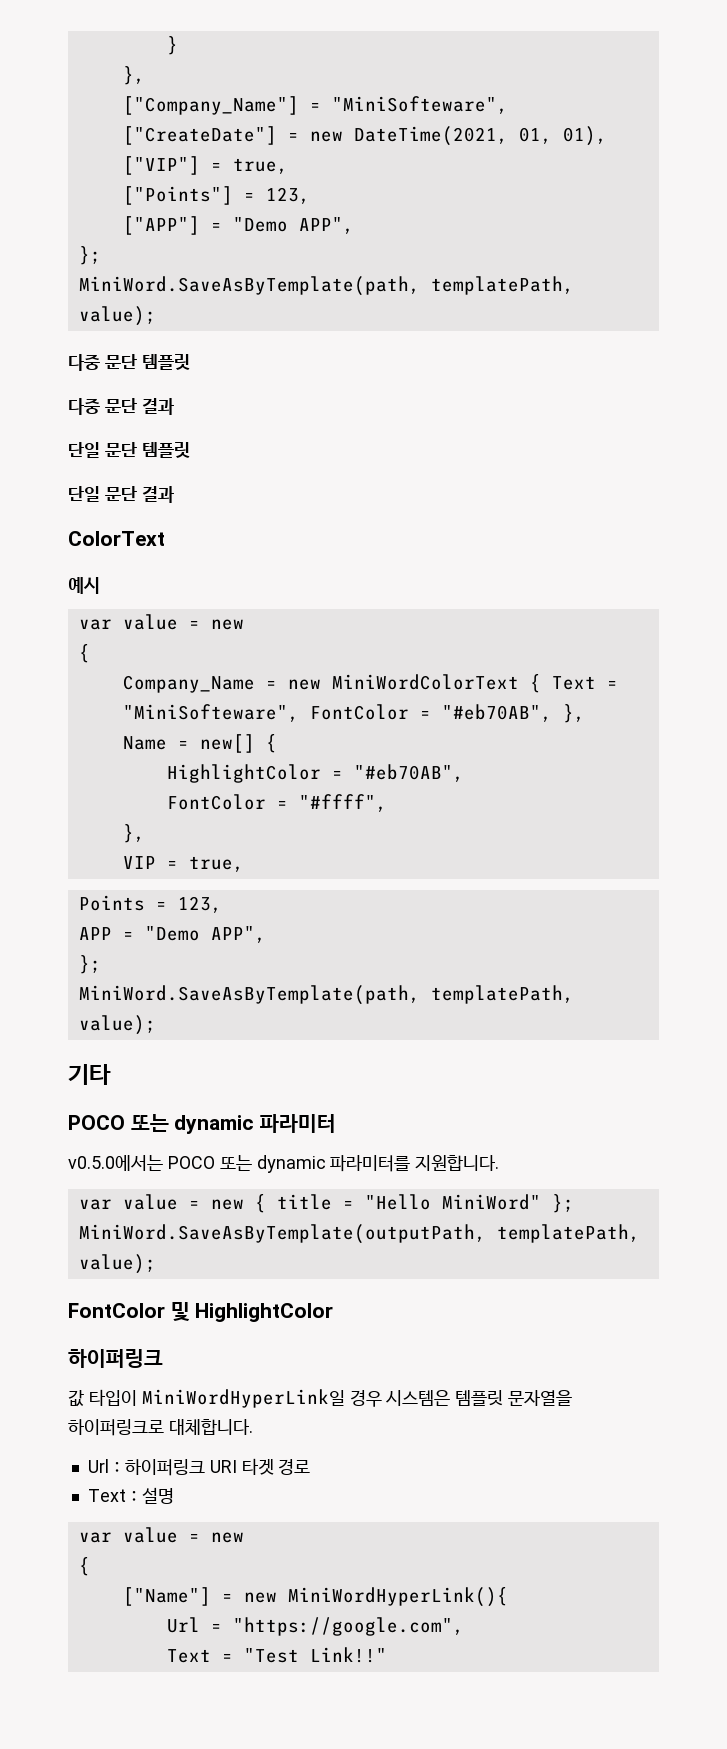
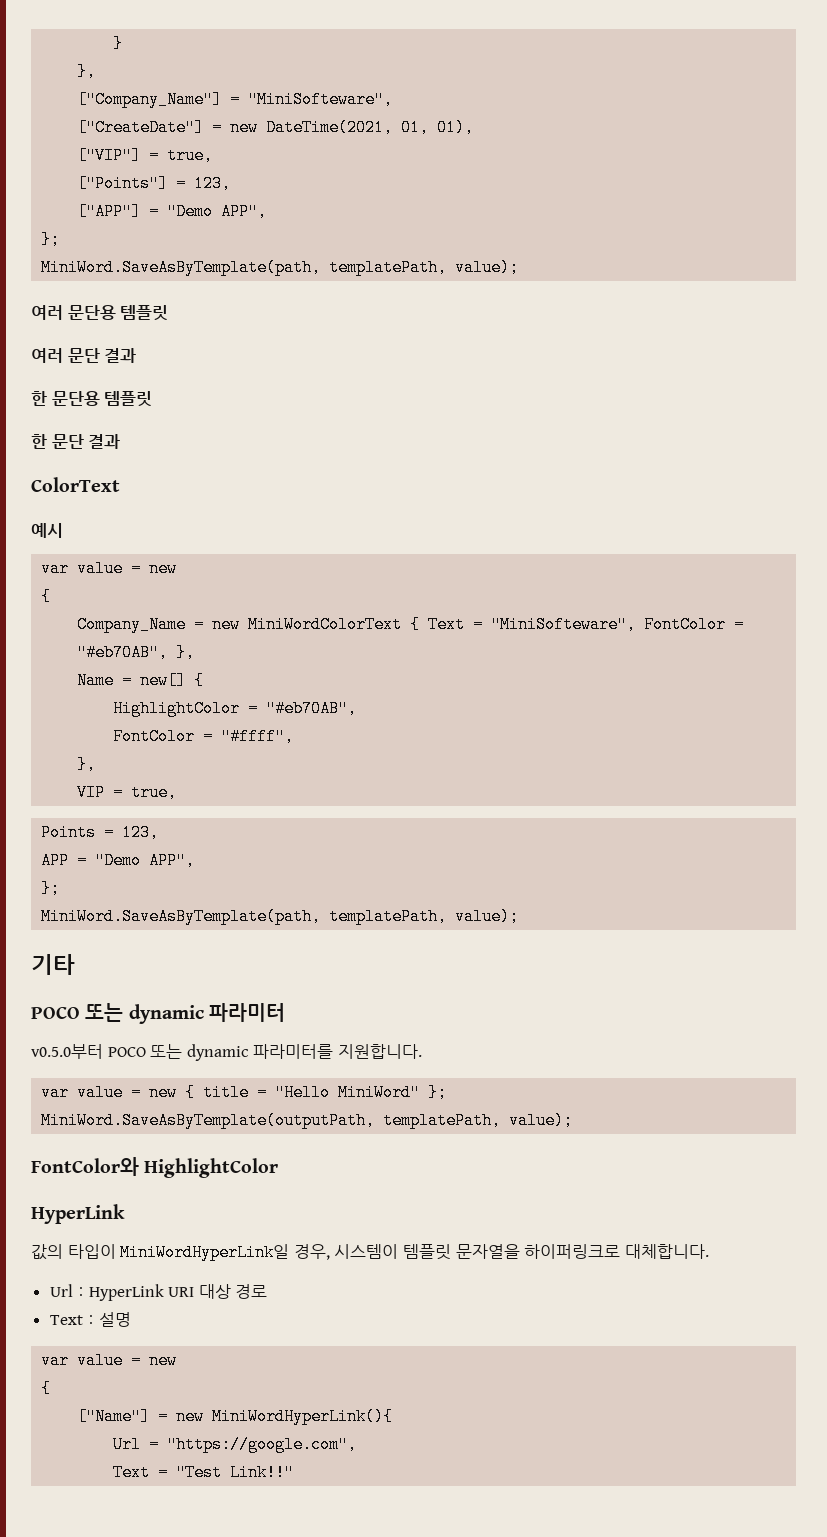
[68,354,190,371] [68,398,174,415] [68,442,190,458] [68,486,100,502] 다중 문단 템플릿 // 다중 문단 결과 // 단일 문단 템플릿 // 단일 -> [31,305,169,321] [31,348,137,363] [31,391,153,407] [31,434,47,449] 여러 문단용 템플릿 // 여러 문단 결과 // 한 문단용 템플릿 // 한
[68,1155,163,1171] v0.5.0에서는 -> [31,1044,103,1059] v0.5.0부터
[68,1302,190,1322] FontColor 및 -> [31,1157,139,1176] FontColor와
[68,1349,163,1368] [68,1389,451,1408] 하이퍼링크 // 값 타입이 MiniWordHyperLink일 경우 시스템은 -> [31,1204,125,1224] [31,1244,399,1261] HyperLink // 값의 타입이 MiniWordHyperLink일 경우, 시스템이
[124,1458,274,1476] 하이퍼링크 URI 타겟 -> [88,1284,231,1301] HyperLink URI 대상

